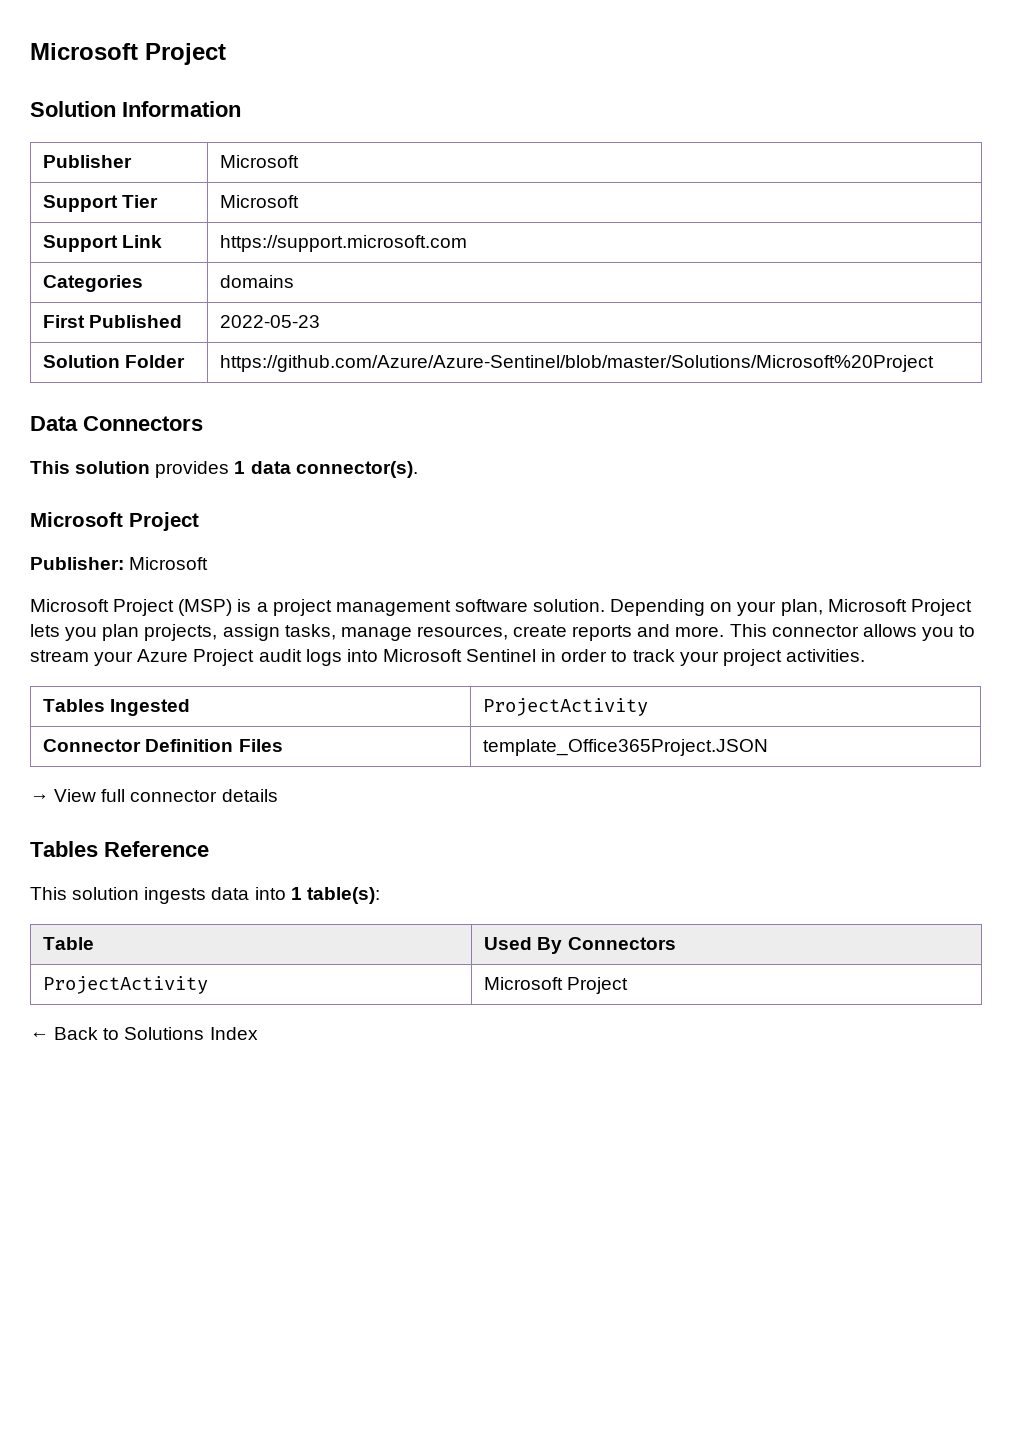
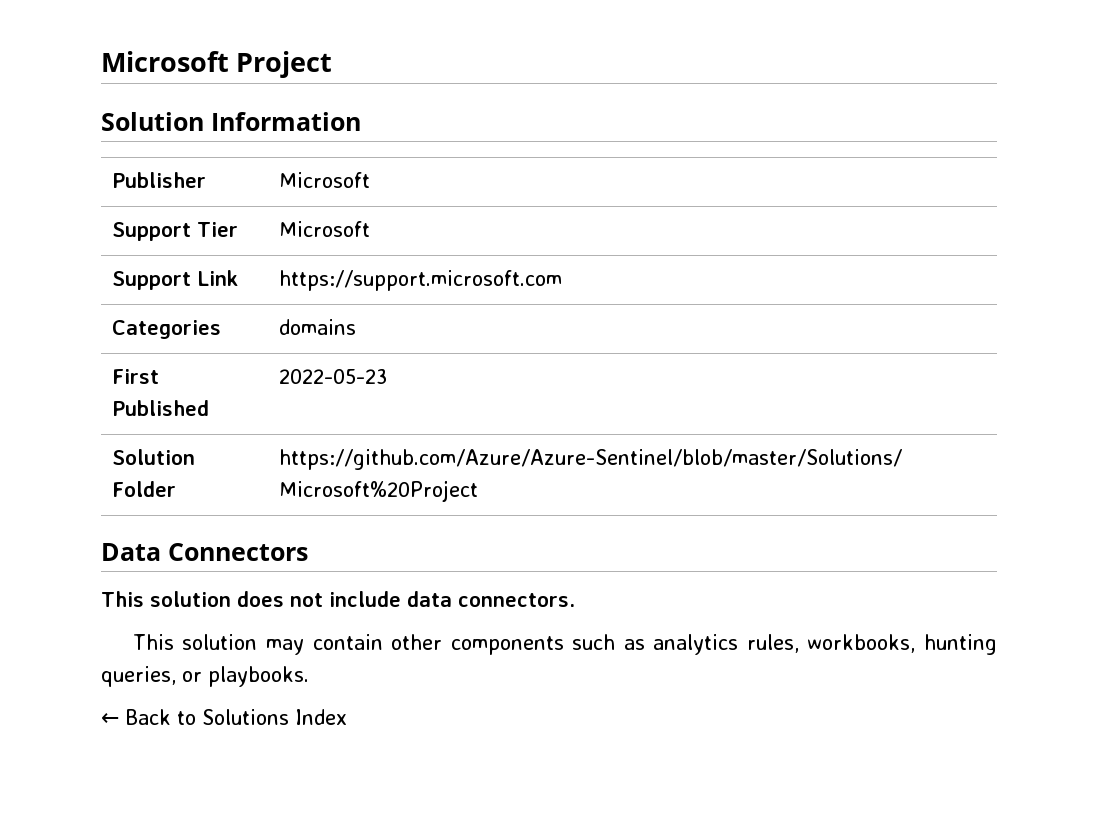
[155,461,418,478] [30,512,199,531] [30,557,209,570] [30,599,972,616] [30,624,976,641] [30,649,865,666] [43,699,191,716] [483,698,649,716] [43,739,283,752] [483,739,769,756] [30,789,278,802] [30,841,209,857] [30,887,380,904] [43,937,95,950] [484,937,676,954] [43,976,209,994] [484,977,629,994] provides 1 data connector(s). // Microsoft Project // Publisher: Microsoft // Microsoft Project (MSP) is a project management software solution. Depending on your plan, Microsoft Project lets you plan projects, assign tasks, manage resources, create reports and more. This connector allows you to stream your Azure Project audit logs into Microsoft Sentinel in order to track your project activities. // Tables Ingested | ProjectActivity // Connector Definition Files | template_Office365Project.JSON // → View full connector details // Tables Reference // This solution ingests data into 1 table(s): // Table | Used By Connectors // ProjectActivity | Microsoft Project -> [237,591,575,607] [132,634,997,655] [101,666,309,687] does not include data connectors. // This solution may contain other components such as analytics rules, workbooks, hunting queries, or playbooks.

